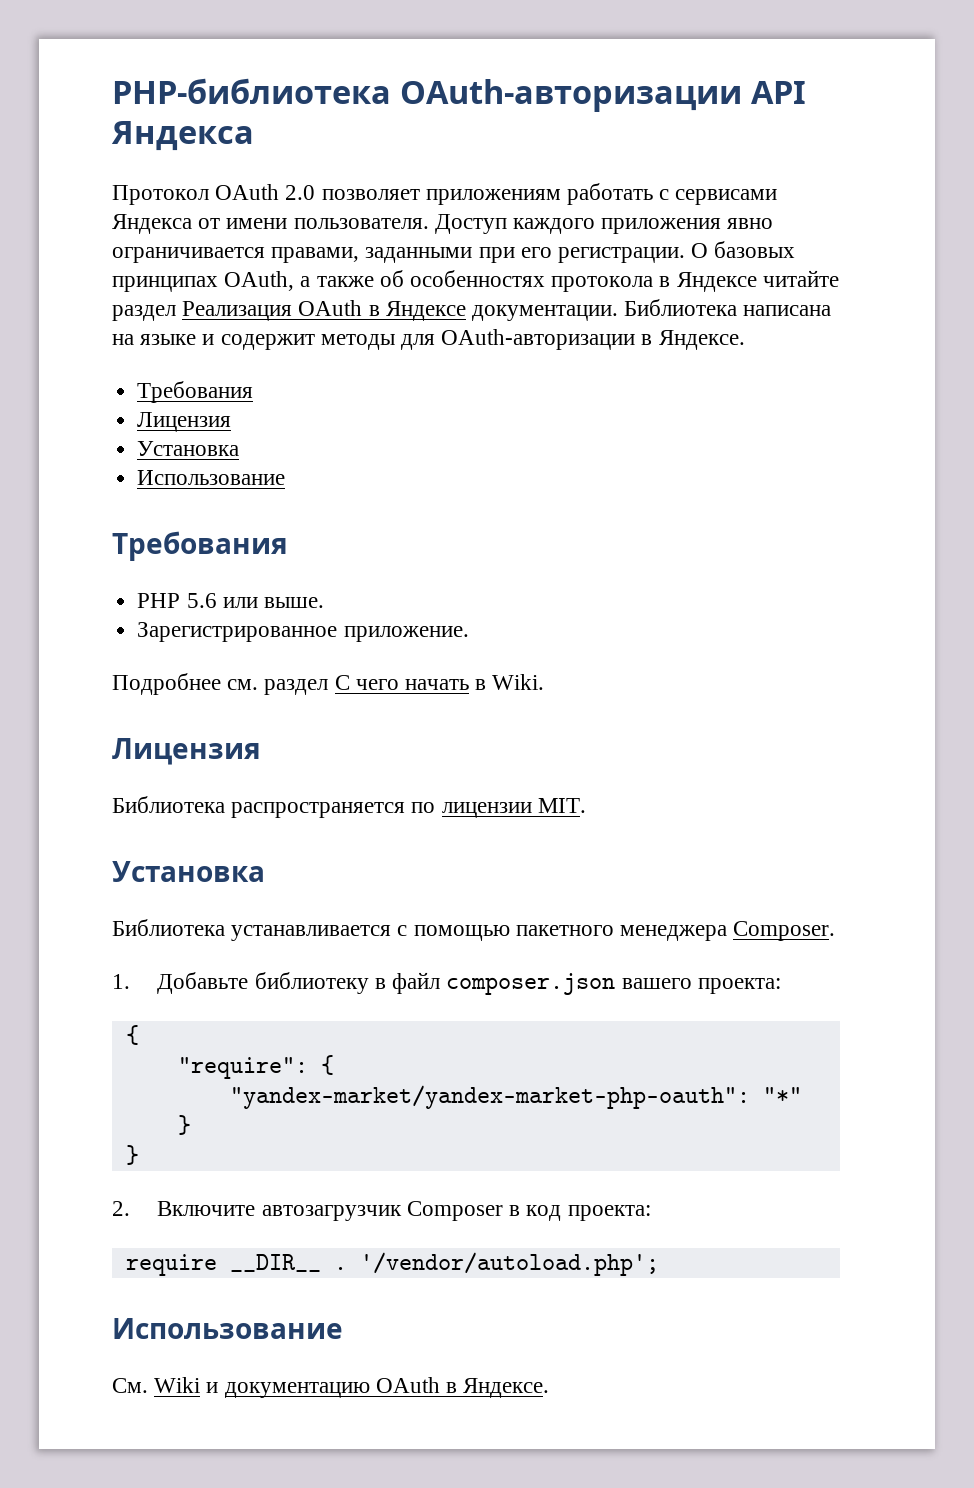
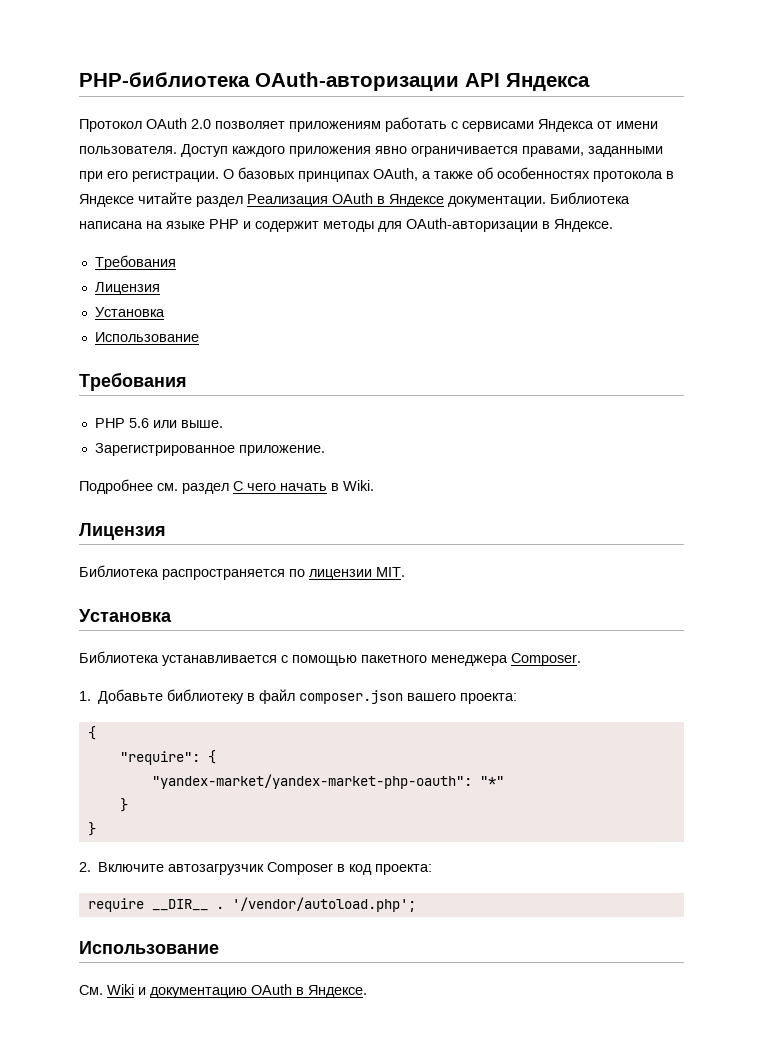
(197, 339) none -> [209,219,239,229] PHP

